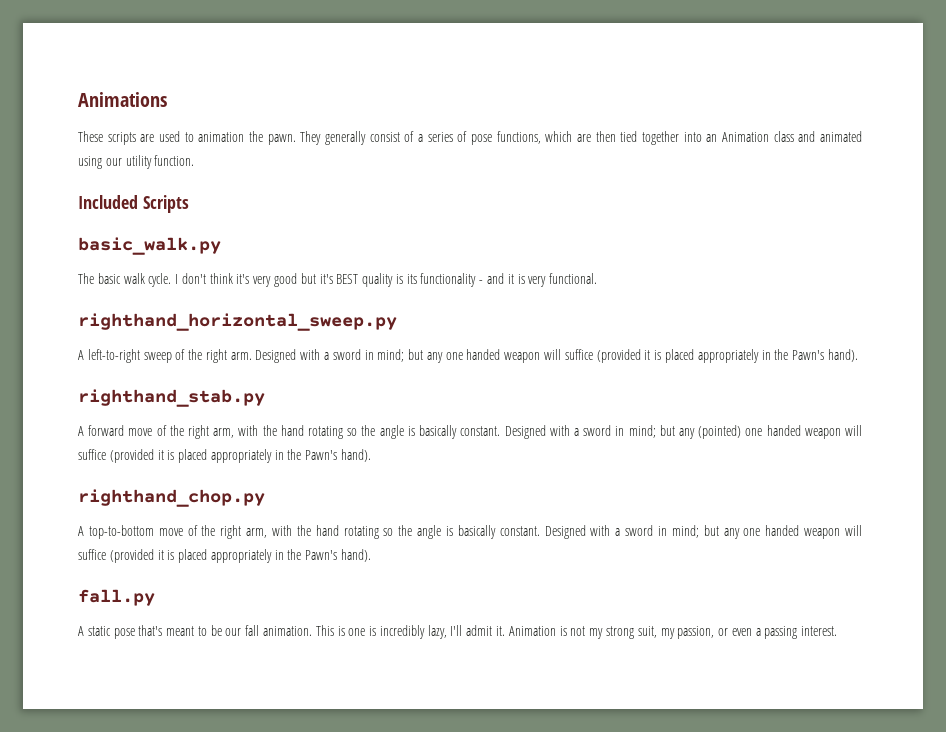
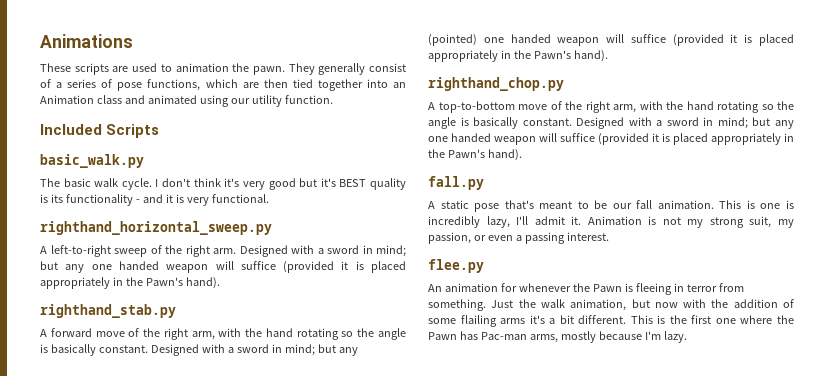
(838, 631) none -> [428,259,484,273] [428,283,744,295] [428,299,794,311] [428,315,794,327] [428,331,687,343] // flee.py // An animation for whenever the Pawn is fleeing in terror from something. Just the walk animation, but now with the addition of some flailing arms it's a bit different. This is the first one where the Pawn has Pac-man arms, mostly because I'm lazy.

